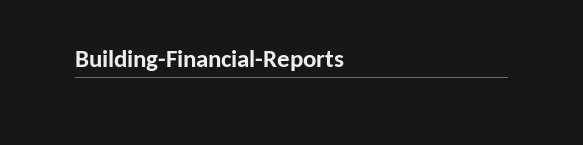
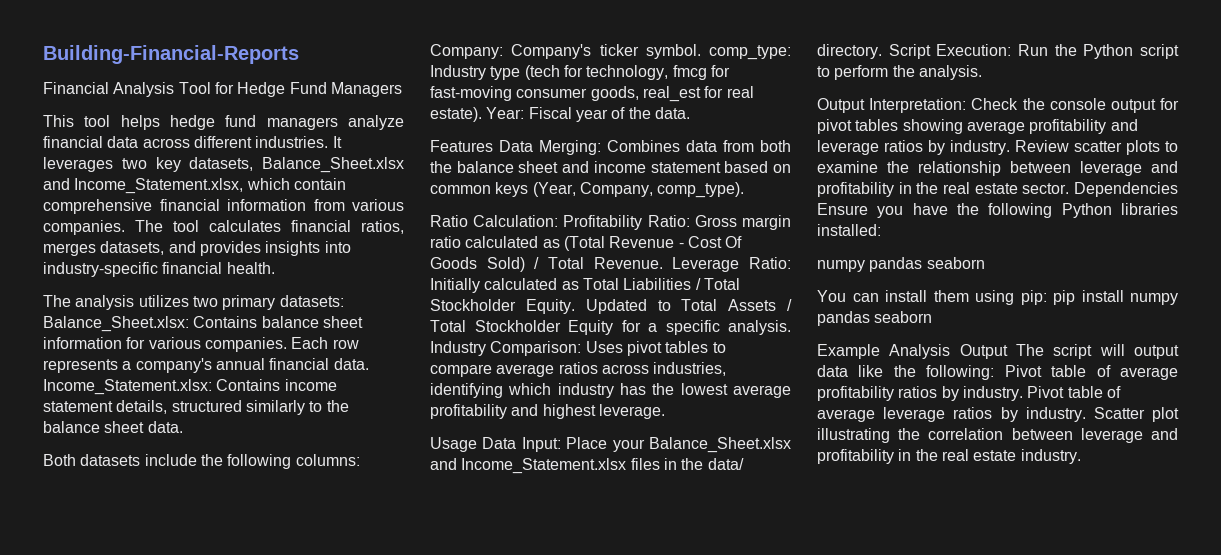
(344, 60) none -> [43,82,402,97] [43,115,404,130] [43,136,342,148] [43,157,404,173] [43,178,346,194] [43,199,404,214] [43,220,404,235] [43,241,351,256] [43,262,275,277] [43,295,344,310] [43,316,363,332] [43,337,359,352] [43,358,369,373] [43,379,337,395] [43,400,349,415] [43,421,183,433] [43,454,360,469] [430,44,791,60] [430,65,730,80] [430,86,754,102] [430,107,690,122] [430,140,791,155] [430,161,791,173] [430,182,745,198] [430,215,791,230] [430,236,743,251] [430,257,791,272] [430,278,740,293] [430,299,792,314] [430,320,791,335] [430,341,726,356] [430,362,727,377] [430,383,791,398] [430,404,665,419] [430,437,791,453] [430,458,744,474] [817,44,1179,59] [817,65,982,80] [817,98,1179,113] [817,119,1138,134] [817,140,1178,155] [817,161,1178,176] [817,182,1178,197] [817,203,1178,218] [817,224,881,236] [817,257,985,272] [817,290,1178,305] [817,311,933,326] [817,344,1179,359] [817,365,1178,380] [817,386,1121,401] [817,407,1179,422] [817,428,1178,443] [817,449,1081,464] // Financial Analysis Tool for Hedge Fund Managers // This tool helps hedge fund managers analyze financial data across different industries. It leverages two key datasets, Balance_Sheet.xlsx and Income_Statement.xlsx, which contain comprehensive financial information from various companies. The tool calculates financial ratios, merges datasets, and provides insights into industry-specific financial health. // The analysis utilizes two primary datasets: Balance_Sheet.xlsx: Contains balance sheet information for various companies. Each row represents a company's annual financial data. Income_Statement.xlsx: Contains income statement details, structured similarly to the balance sheet data. // Both datasets include the following columns: Company: Company's ticker symbol. comp_type: Industry type (tech for technology, fmcg for fast-moving consumer goods, real_est for real estate). Year: Fiscal year of the data. // Features Data Merging: Combines data from both the balance sheet and income statement based on common keys (Year, Company, comp_type). // Ratio Calculation: Profitability Ratio: Gross margin ratio calculated as (Total Revenue - Cost Of Goods Sold) / Total Revenue. Leverage Ratio: Initially calculated as Total Liabilities / Total Stockholder Equity. Updated to Total Assets / Total Stockholder Equity for a specific analysis. Industry Comparison: Uses pivot tables to compare average ratios across industries, identifying which industry has the lowest average profitability and highest leverage. // Usage Data Input: Place your Balance_Sheet.xlsx and Income_Statement.xlsx files in the data/ directory. Script Execution: Run the Python script to perform the analysis. // Output Interpretation: Check the console output for pivot tables showing average profitability and leverage ratios by industry. Review scatter plots to examine the relationship between leverage and profitability in the real estate sector. Dependencies Ensure you have the following Python libraries installed: // numpy pandas seaborn // You can install them using pip: pip install numpy pandas seaborn // Example Analysis Output The script will output data like the following: Pivot table of average profitability ratios by industry. Pivot table of average leverage ratios by industry. Scatter plot illustrating the correlation between leverage and profitability in the real estate industry.

